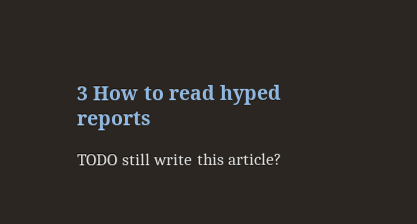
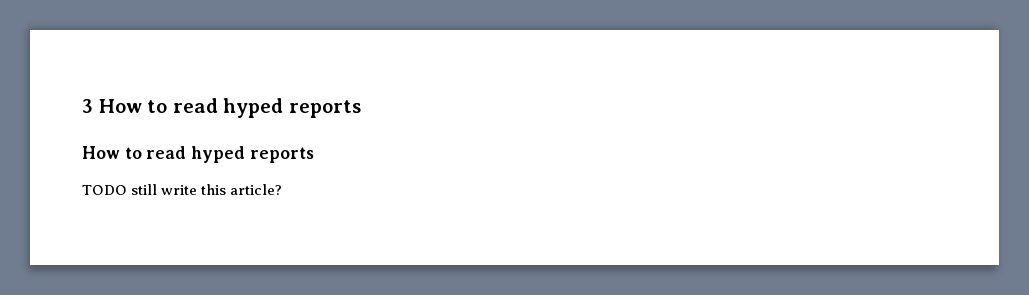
(152, 121) none -> [82,146,314,163] // How to read hyped reports

